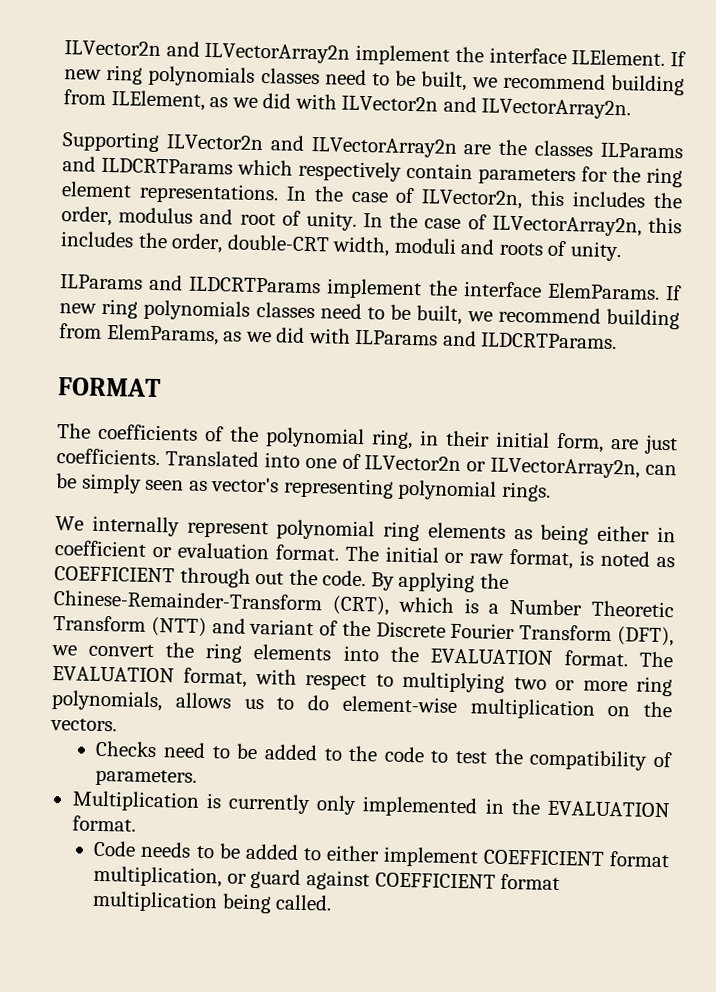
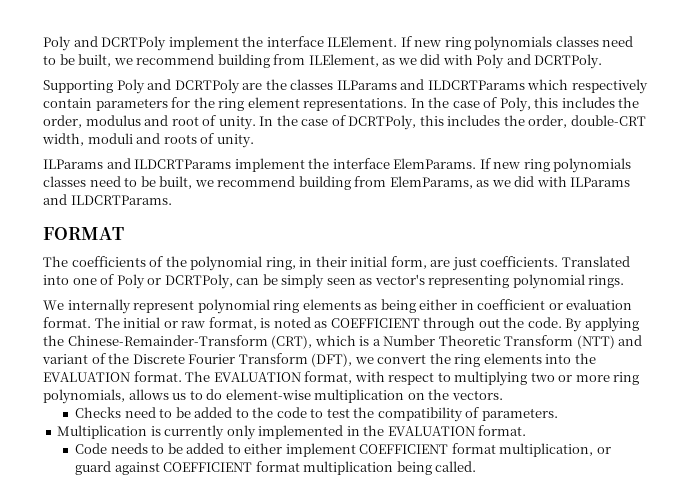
[64,40,351,64] ILVector2n and ILVectorArray2n -> [43,36,167,51] Poly and DCRTPoly
[341,95,632,120] [62,131,458,158] ILVector2n and ILVectorArray2n. // Supporting ILVector2n and ILVectorArray2n -> [476,54,603,69] [43,79,240,94] Poly and DCRTPoly. // Supporting Poly and DCRTPoly
[421,189,524,210] ILVector2n, -> [499,97,531,112] Poly,
[491,215,642,237] ILVectorArray2n, -> [348,115,417,130] DCRTPoly,
[364,455,641,479] ILVector2n or ILVectorArray2n, -> [116,274,233,289] Poly or DCRTPoly,

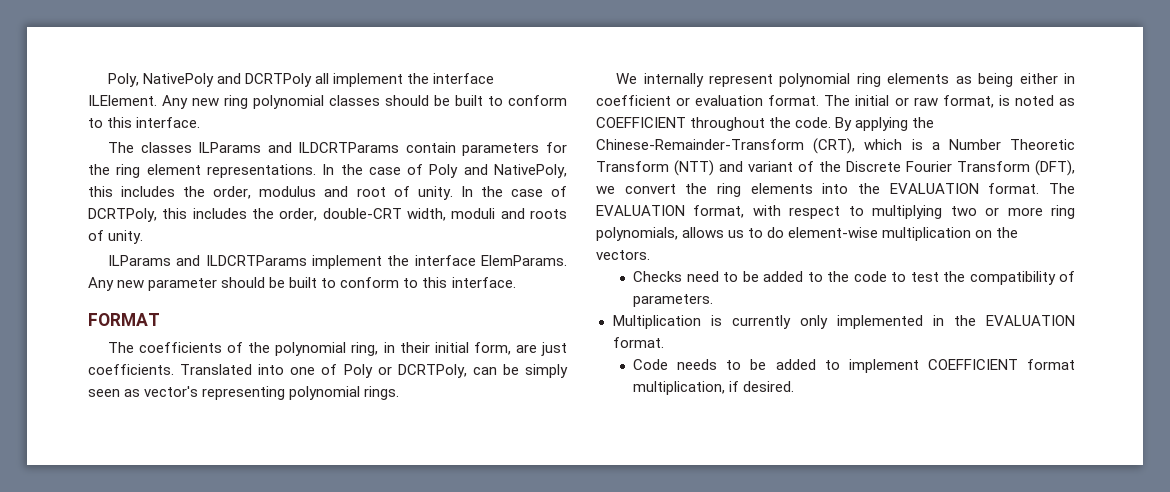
[43,36,167,51] Poly and DCRTPoly -> [108,73,330,87] Poly, NativePoly and DCRTPoly all
[400,36,634,51] [43,54,603,69] [43,79,287,94] If new ring polynomials classes need to be built, we recommend building from ILElement, as we did with Poly and DCRTPoly. // Supporting Poly and DCRTPoly are the -> [162,95,567,109] [88,117,201,128] [108,142,135,153] Any new ring polynomial classes should be built to conform to this interface. // The
[527,79,648,94] which respectively -> (400, 147) none
[499,97,531,112] Poly, -> [429,164,567,178] Poly and NativePoly,
[479,158,632,173] [43,176,631,190] [43,194,172,205] If new ring polynomials classes need to be built, we recommend building from ElemParams, as we did with ILParams and ILDCRTParams. -> [88,277,516,291] Any new parameter should be built to conform to this interface.
[423,317,500,331] through out -> [690,117,766,131] throughout
[244,443,283,454] either -> (840, 365) none
[596,447,611,454] [75,461,477,475] or guard against COEFFICIENT format multiplication being called. -> [729,381,795,392] if desired.

